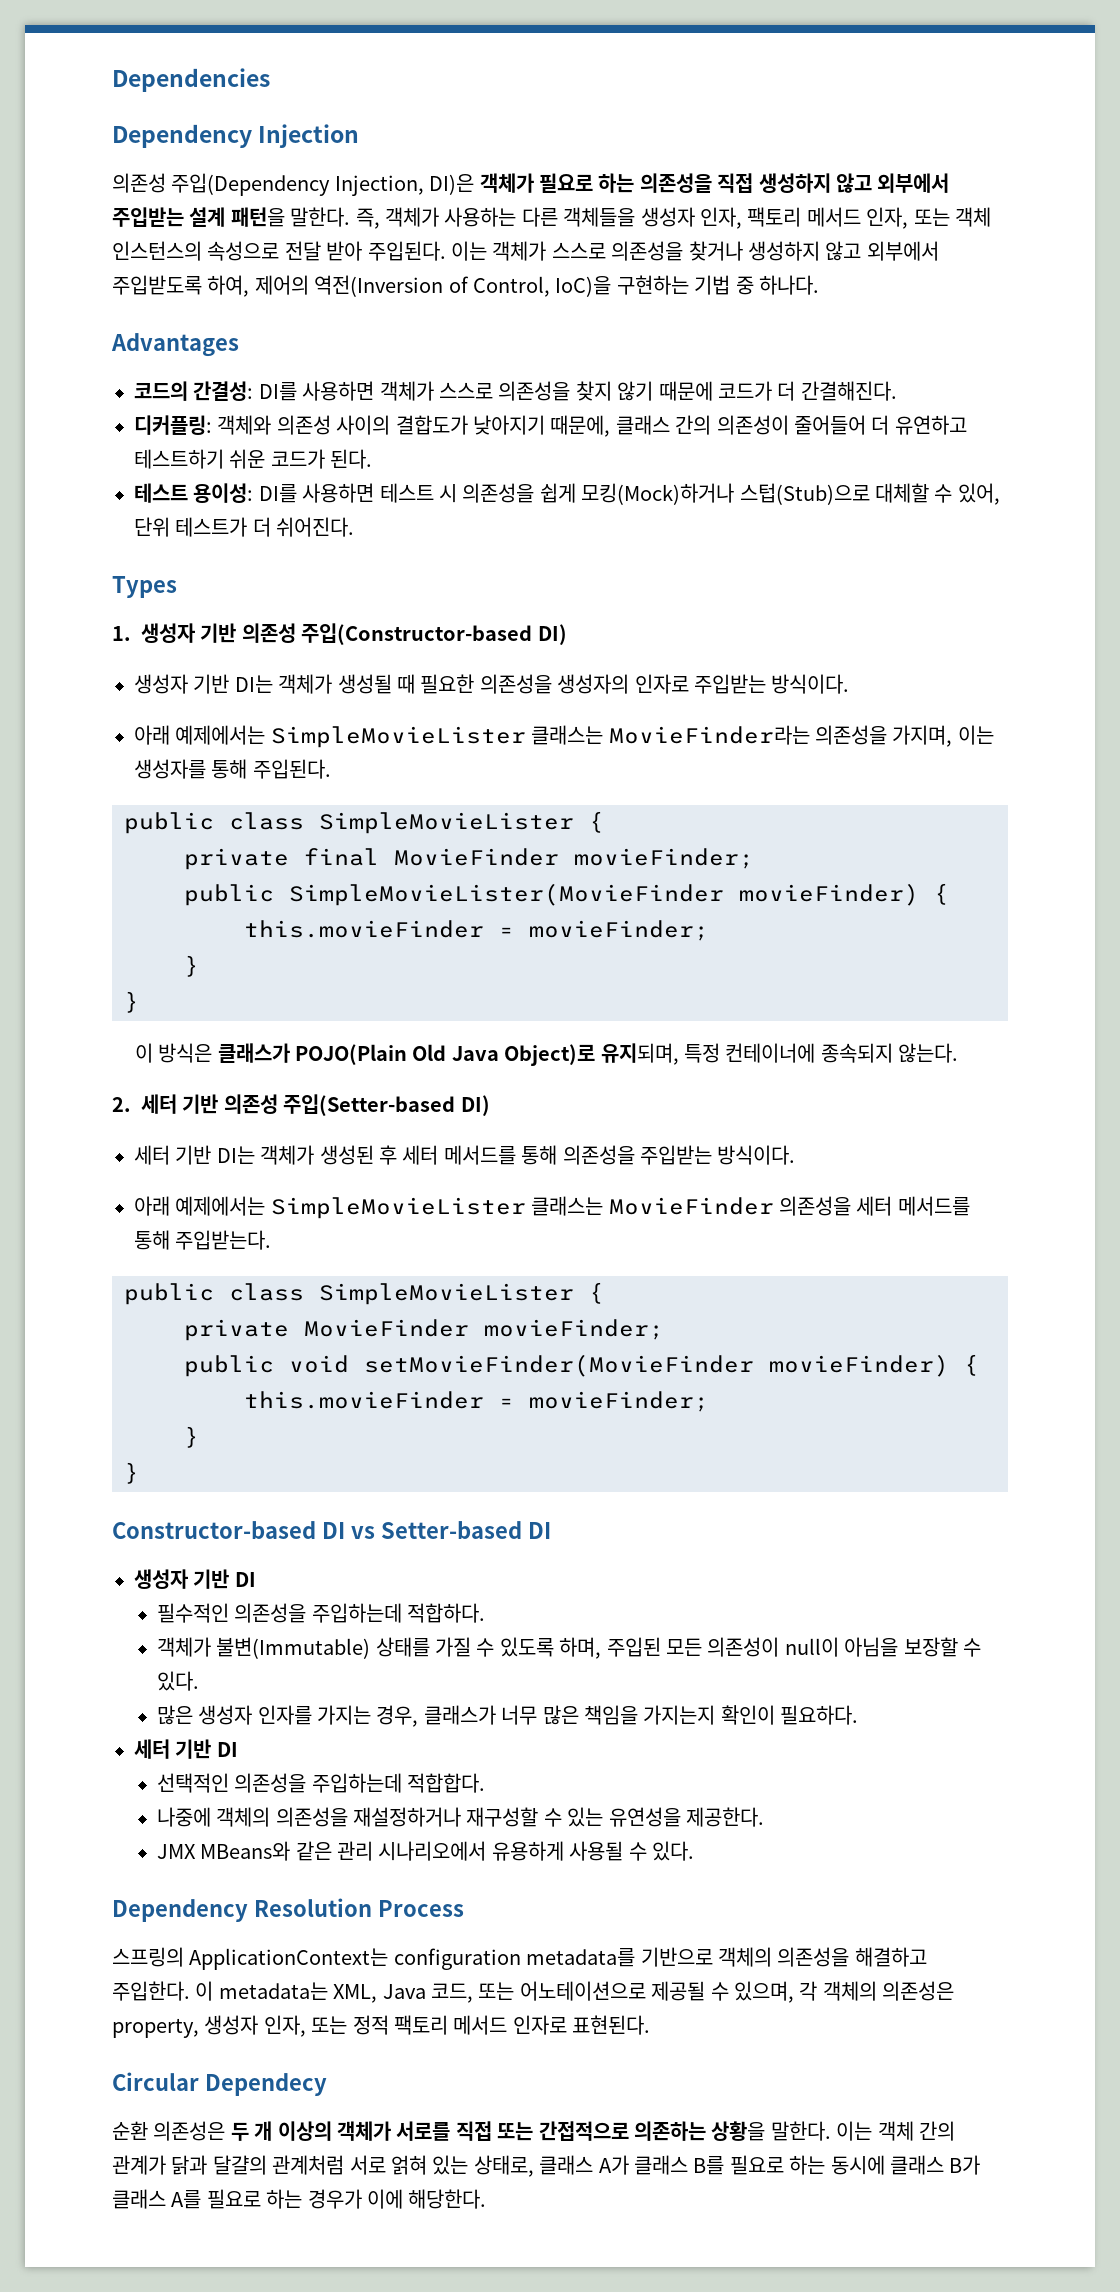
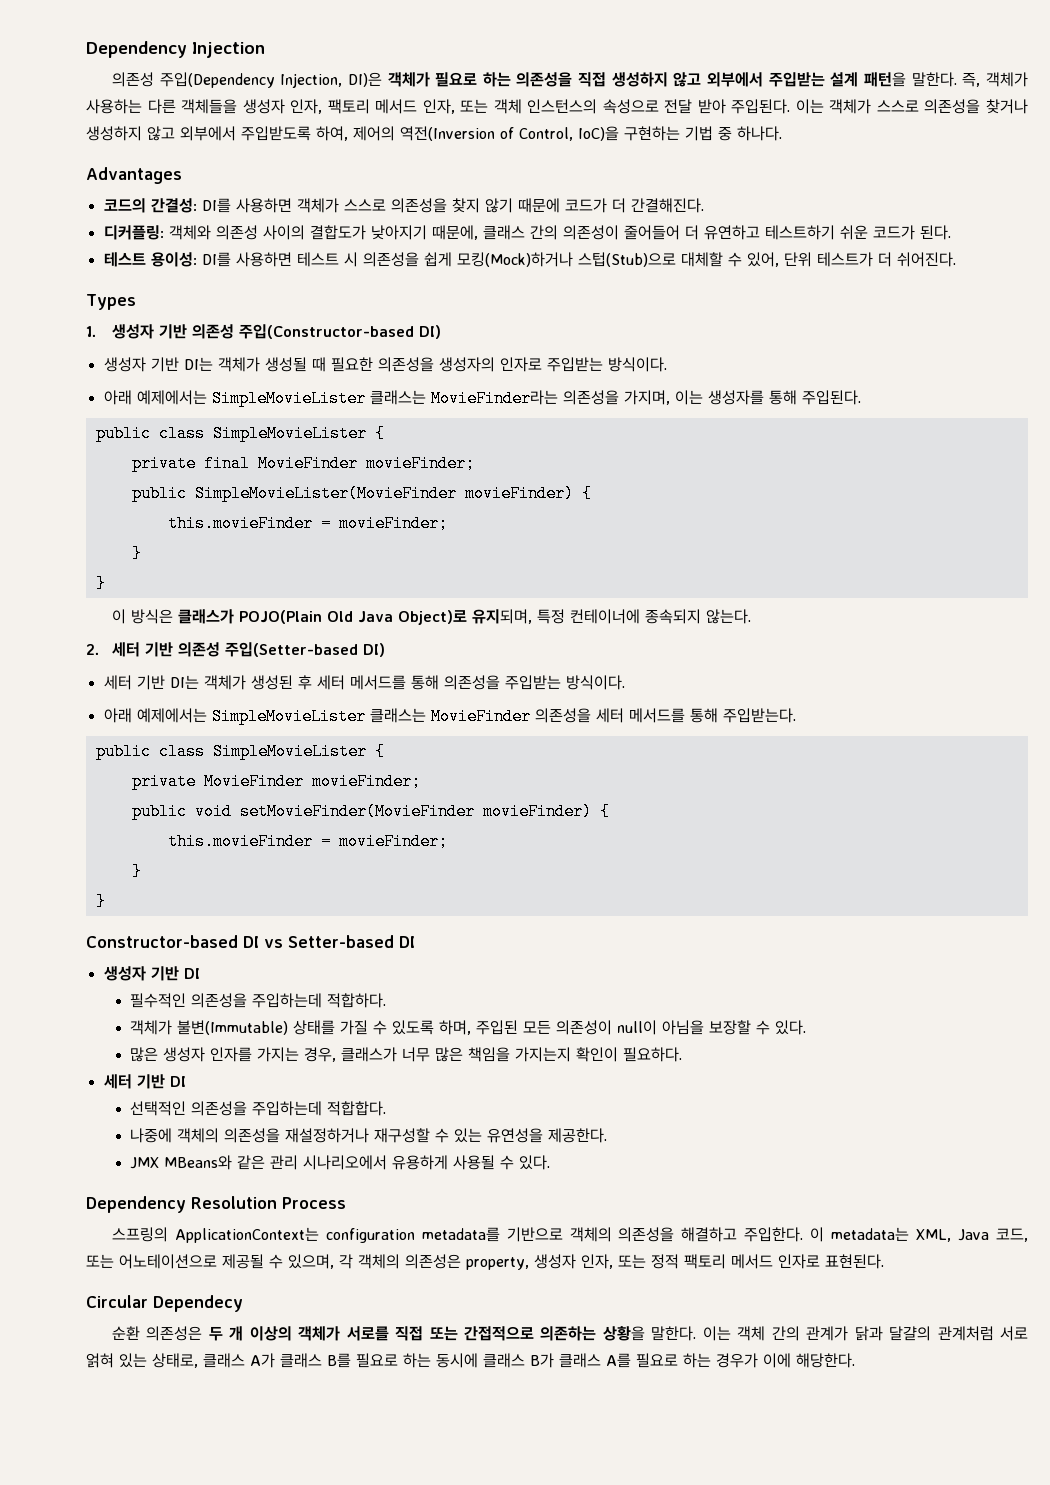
[112,68,270,92] Dependencies // -> (86, 49) none

